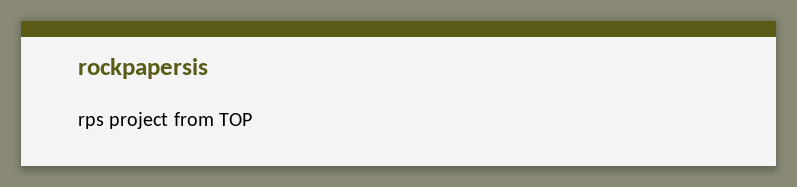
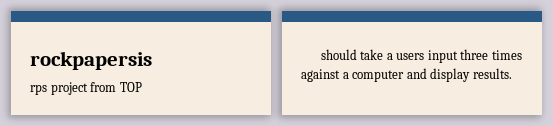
(253, 119) none -> [320,49,522,63] [301,68,512,82] // should take a users input three times against a computer and display results.

